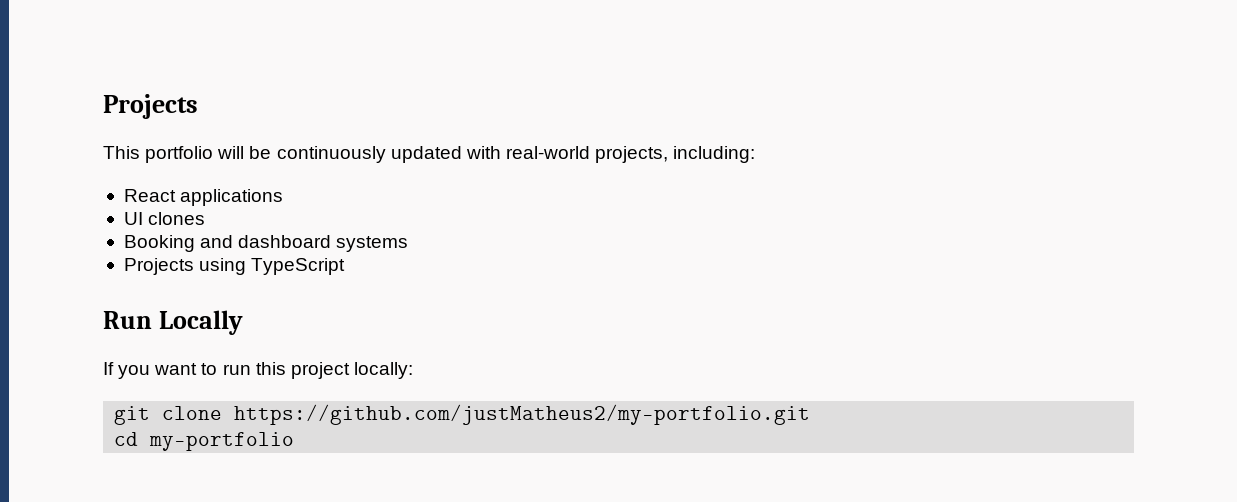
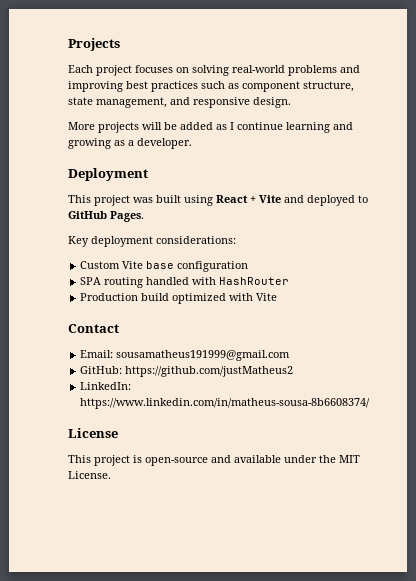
[103,146,756,163] [123,189,284,206] [123,212,206,225] [123,235,409,252] [123,258,346,275] [103,310,244,335] [103,362,413,379] [114,404,811,425] [114,432,295,451] This portfolio will be continuously updated with real-world projects, including: // React applications // UI clones // Booking and dashboard systems // Projects using TypeScript // Run Locally // If you want to run this project locally: // git clone https://github.com/justMatheus2/my-portfolio.git // cd my-portfolio -> [68,65,360,76] [68,81,354,92] [68,97,291,108] [68,122,353,133] [68,138,192,149] [68,168,148,181] [68,195,368,206] [68,211,144,222] [68,236,236,247] [80,261,249,272] [80,277,290,288] [80,293,278,304] [68,324,119,333] [80,350,291,361] [80,366,294,377] [80,382,132,390] [80,398,371,409] [68,428,118,438] [68,455,360,466] [68,471,111,479] Each project focuses on solving real-world problems and improving best practices such as component structure, state management, and responsive design. // More projects will be added as I continue learning and growing as a developer. // Deployment // This project was built using React + Vite and deployed to GitHub Pages. // Key deployment considerations: // Custom Vite base configuration // SPA routing handled with HashRouter // Production build optimized with Vite // Contact // Email: sousamatheus191999@gmail.com // GitHub: https://github.com/justMatheus2 // LinkedIn: https://www.linkedin.com/in/matheus-sousa-8b6608374/ // License // This project is open-source and available under the MIT License.

